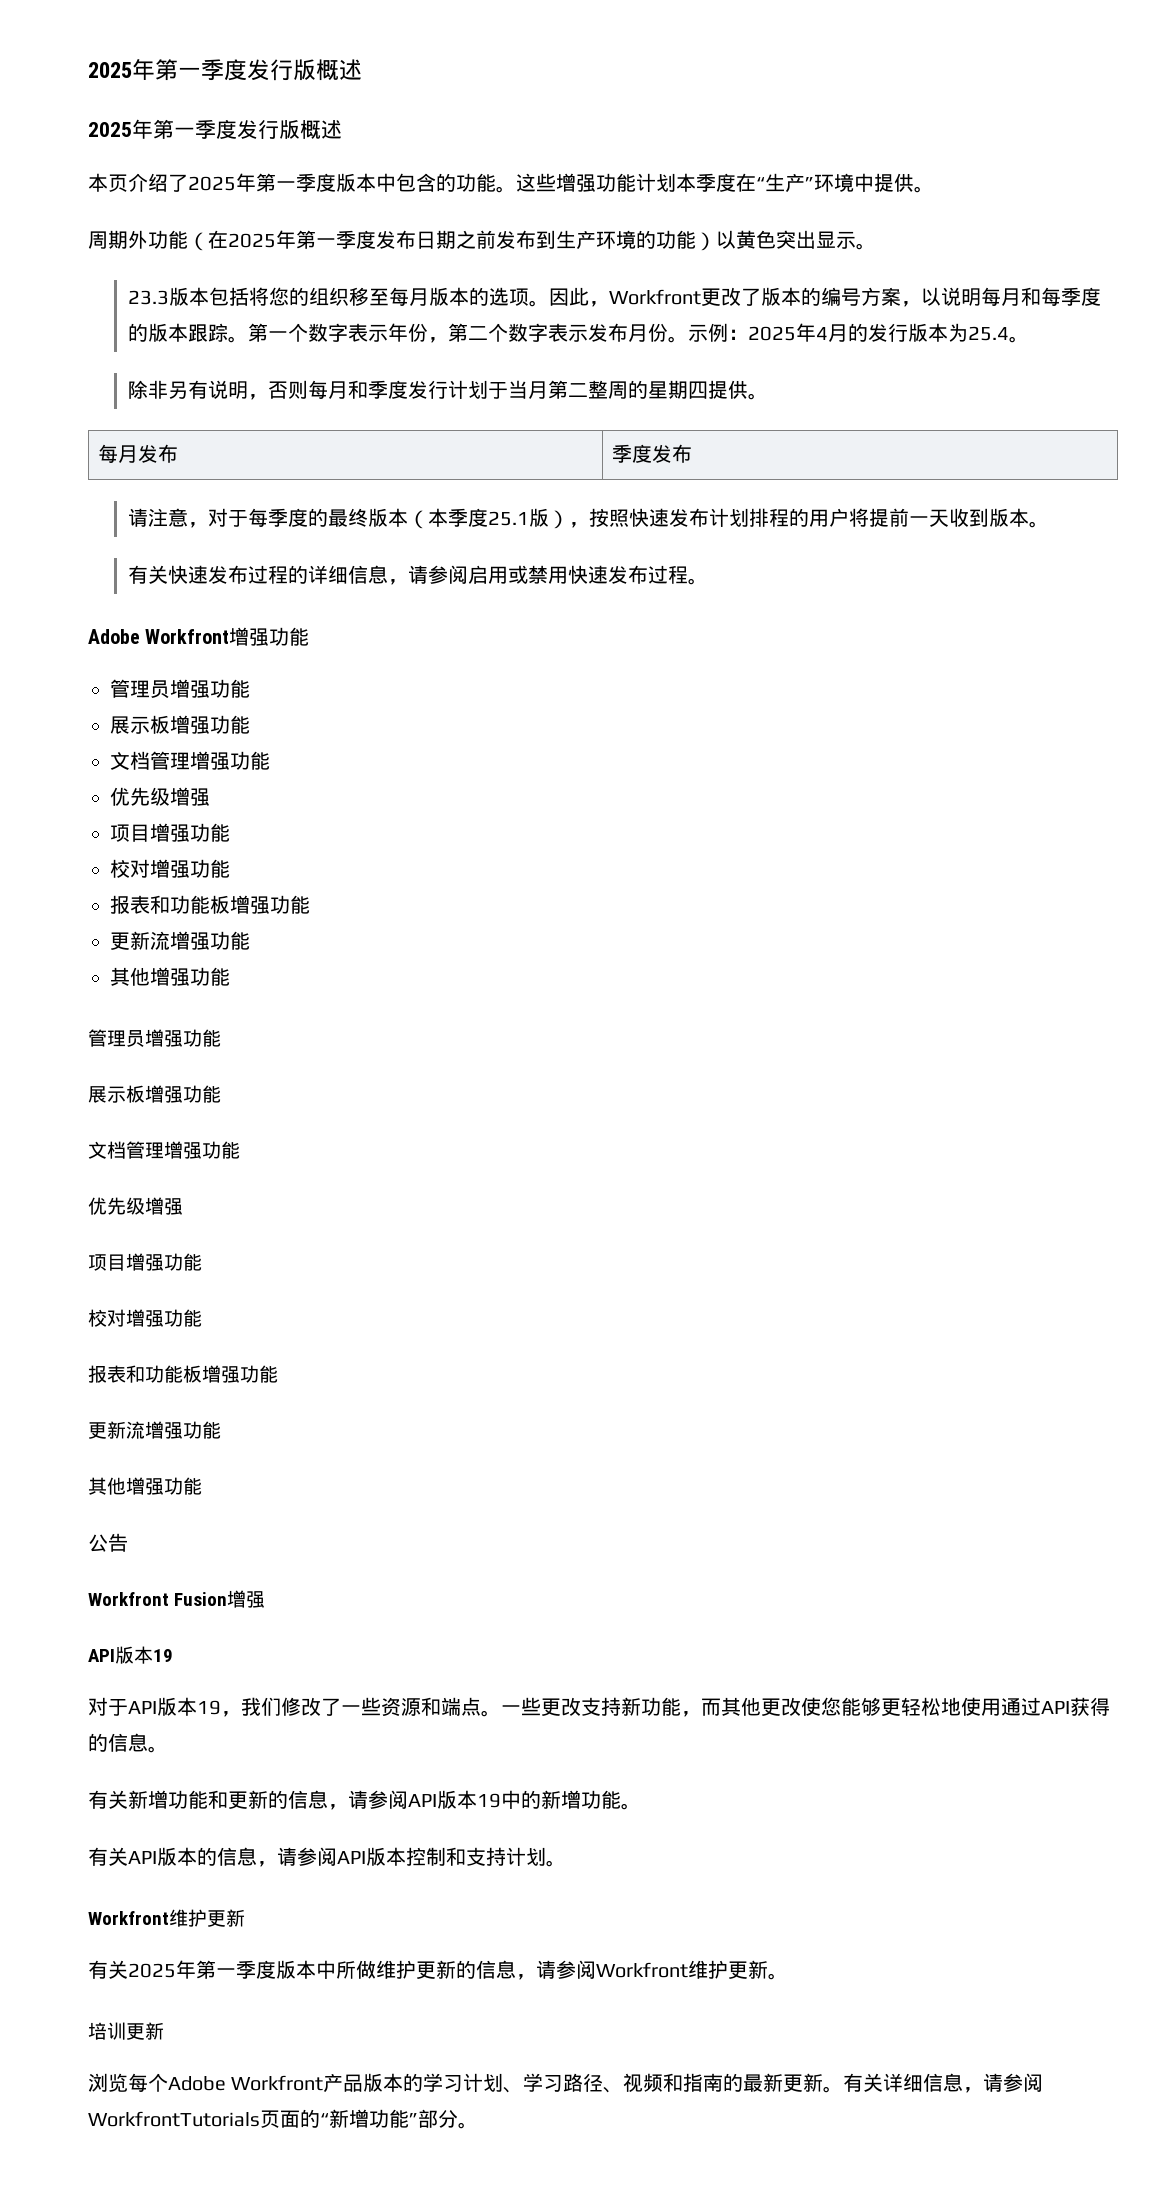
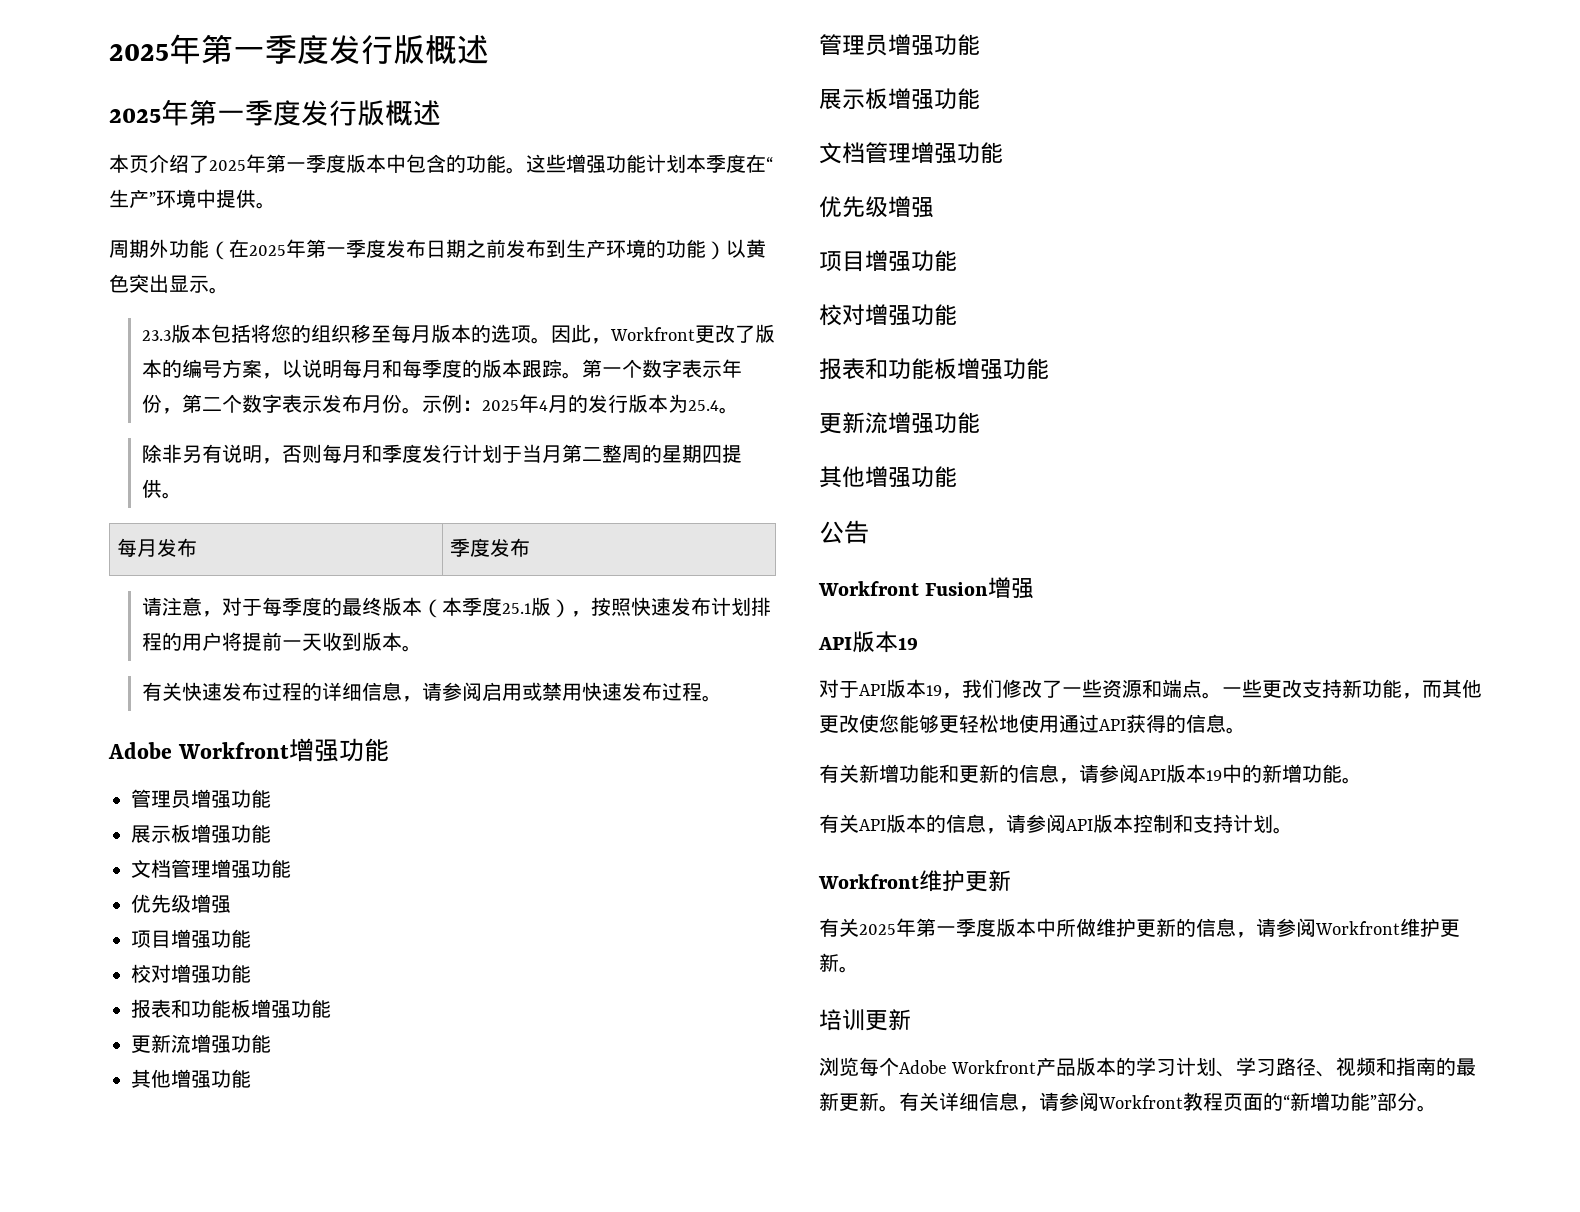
[88,2111,260,2127] WorkfrontTutorials -> [1098,1092,1223,1111] Workfront教程

